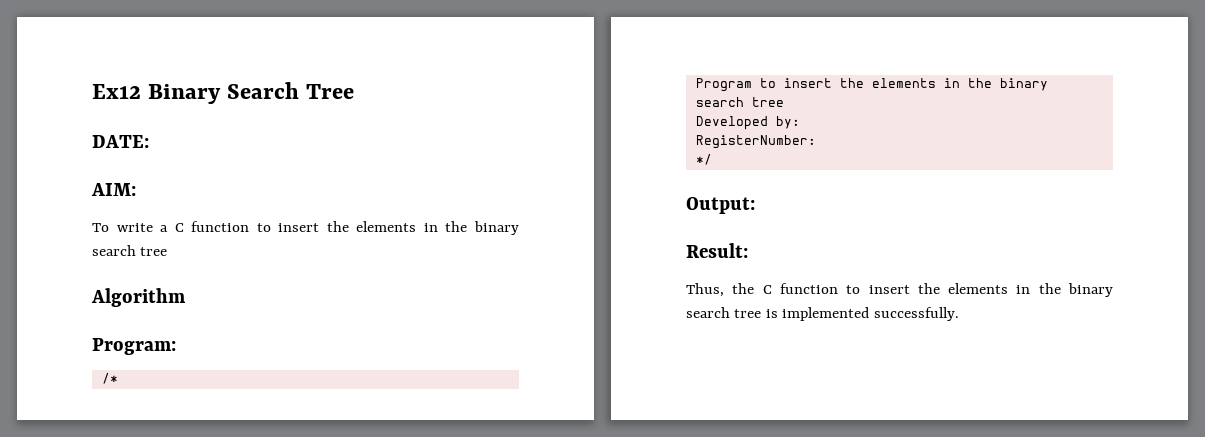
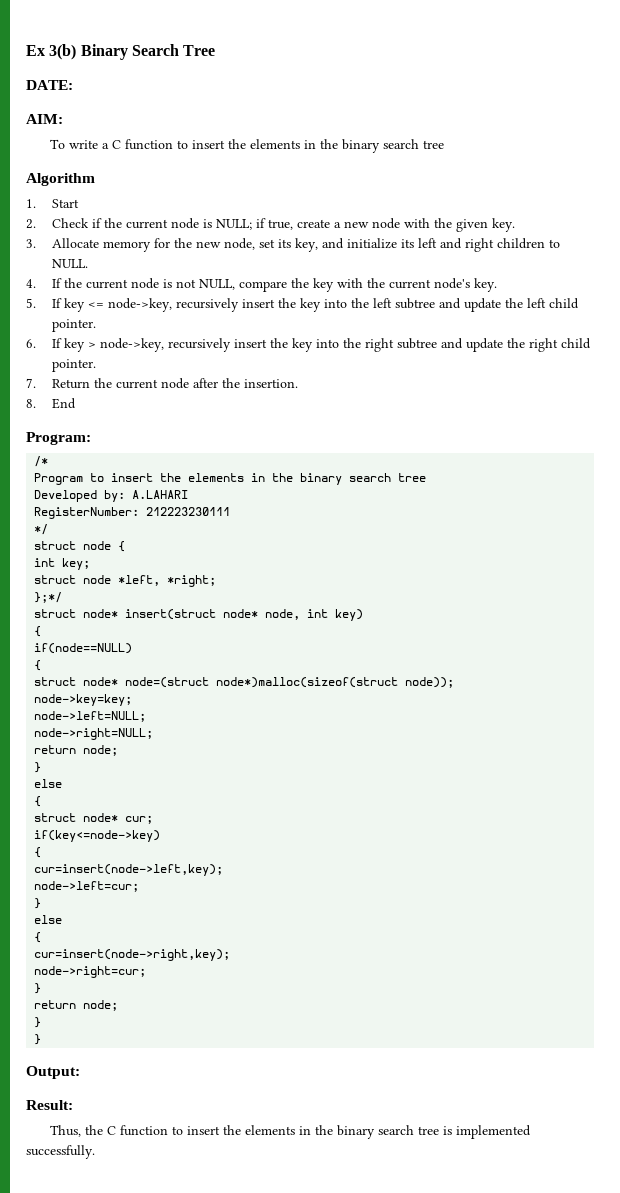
[92,84,141,99] Ex12 -> [26,44,77,60] Ex 3(b)
(186, 297) none -> [26,199,79,208] [26,218,515,232] [26,238,560,252] [51,259,88,268] [26,278,497,292] [26,298,579,312] [51,319,96,332] [26,338,591,352] [51,359,96,372] [26,378,298,389] [26,398,76,409] // 1. Start // 2. Check if the current node is NULL; if true, create a new node with the given key. // 3. Allocate memory for the new node, set its key, and initialize its left and right children to NULL. // 4. If the current node is not NULL, compare the key with the current node's key. // 5. If key <= node->key, recursively insert the key into the left subtree and update the left child pointer. // 6. If key > node->key, recursively insert the key into the right subtree and update the right child pointer. // 7. Return the current node after the insertion. // 8. End
(800, 122) none -> [132,490,189,499] A.LAHARI
(816, 142) none -> [146,507,231,516] 212223230111
(712, 159) none -> [34,541,126,552] [34,558,91,570] [34,575,217,587] [34,592,63,603] [34,609,364,621] [34,626,42,637] [34,643,133,654] [34,660,42,671] [34,677,455,688] [34,694,133,706] [34,711,147,722] [34,728,154,740] [34,745,119,756] [34,762,42,773] [34,779,63,788] [34,796,42,807] [34,813,154,824] [34,830,161,842] [34,847,42,858] [34,864,224,876] [34,881,140,892] [34,898,42,909] [34,915,63,924] [34,932,42,943] [34,949,231,961] [34,966,147,978] [34,983,42,994] [34,1000,119,1011] [34,1017,42,1028] [34,1034,42,1045] // struct node { // int key; // struct node *left, *right; // };*/ // struct node* insert(struct node* node, int key) // { // if(node==NULL) // { // struct node* node=(struct node*)malloc(sizeof(struct node)); // node->key=key; // node->left=NULL; // node->right=NULL; // return node; // } // else // { // struct node* cur; // if(key<=node->key) // { // cur=insert(node->left,key); // node->left=cur; // } // else // { // cur=insert(node->right,key); // node->right=cur; // } // return node; // } // }

